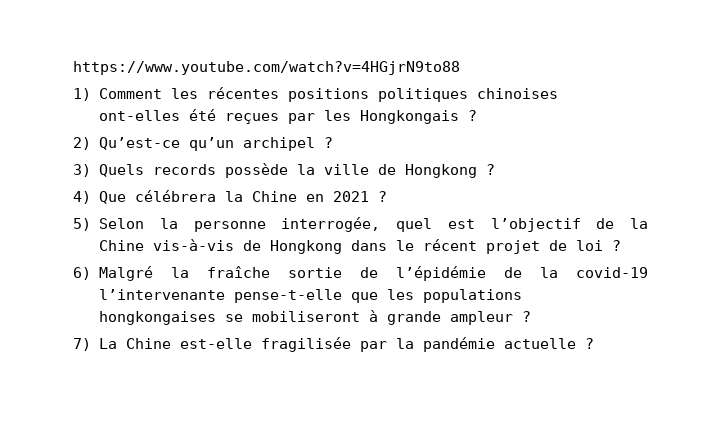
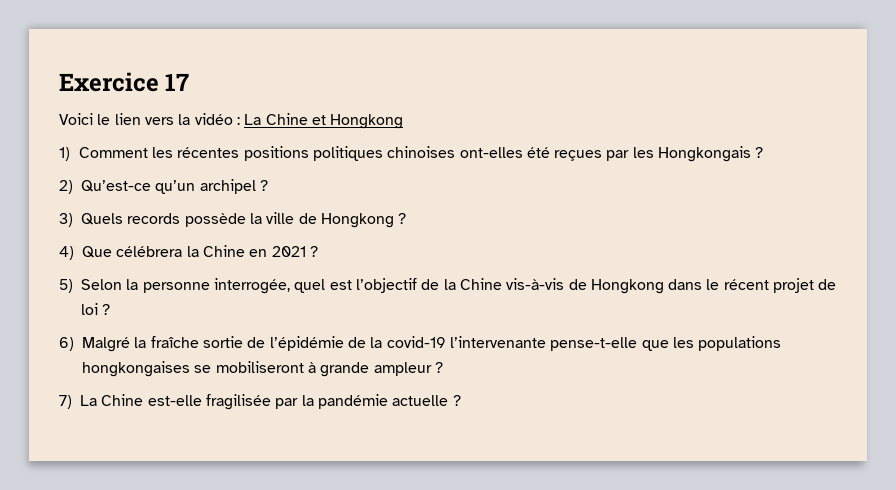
[73,61,460,75] https://www.youtube.com/watch?v=4HGjrN9to88 -> [59,72,190,92] [59,113,404,129] Exercice 17 // Voici le lien vers la vidéo : La Chine et Hongkong

